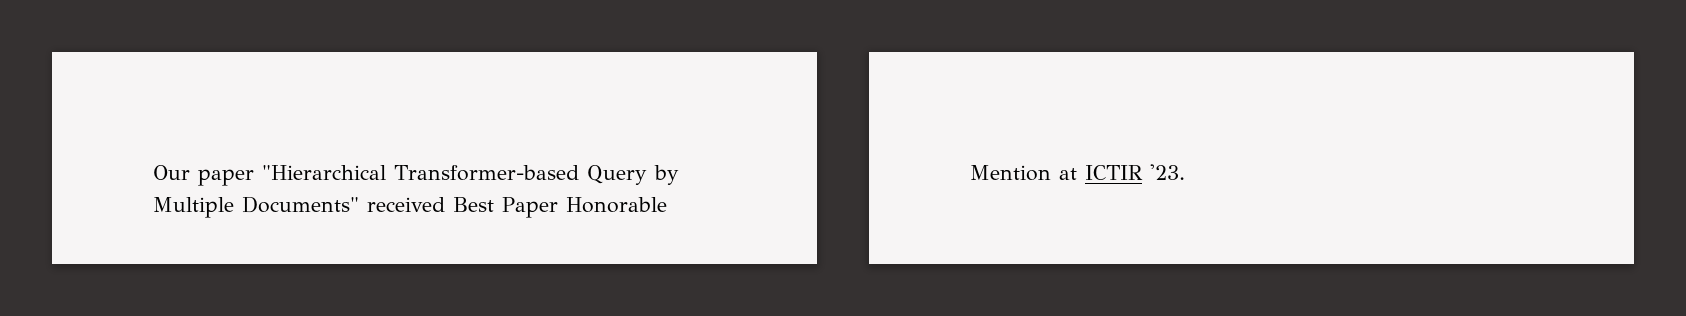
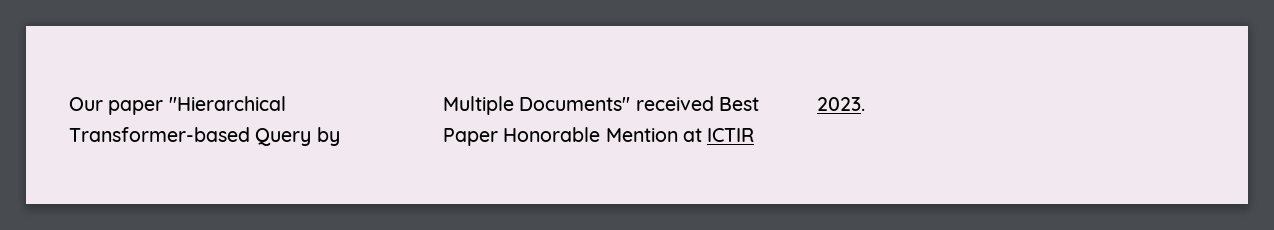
[1150,164,1185,180] '23. -> [817,97,865,111] 2023.

